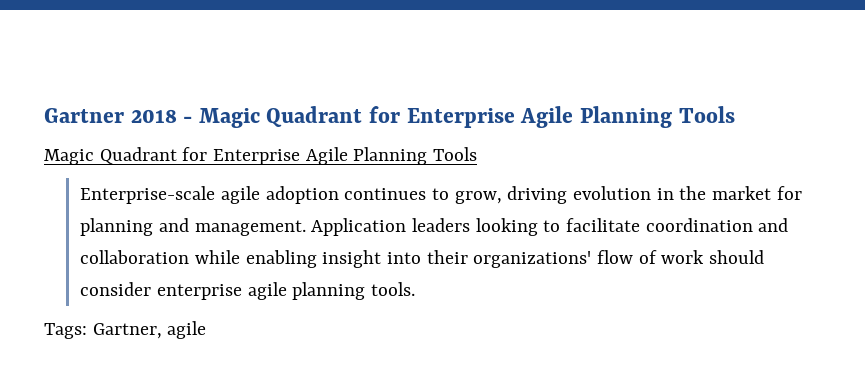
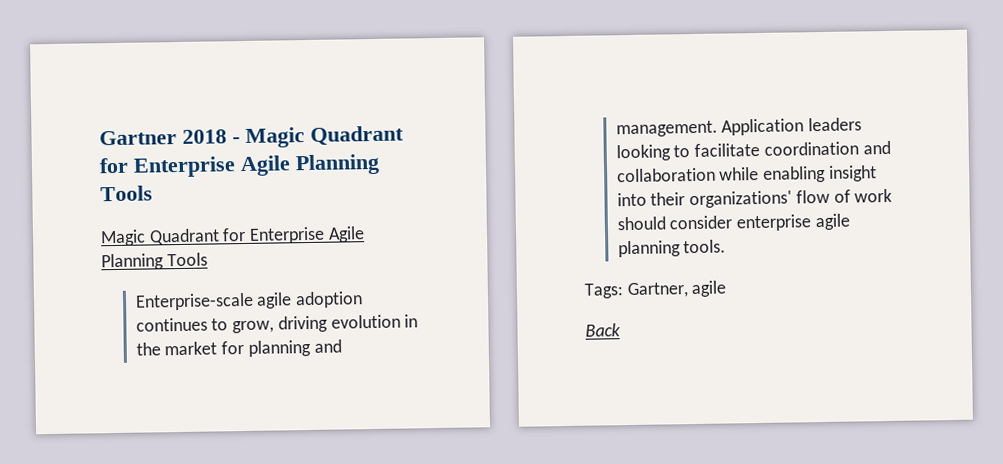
(207, 330) none -> [585,323,621,337] // Back

